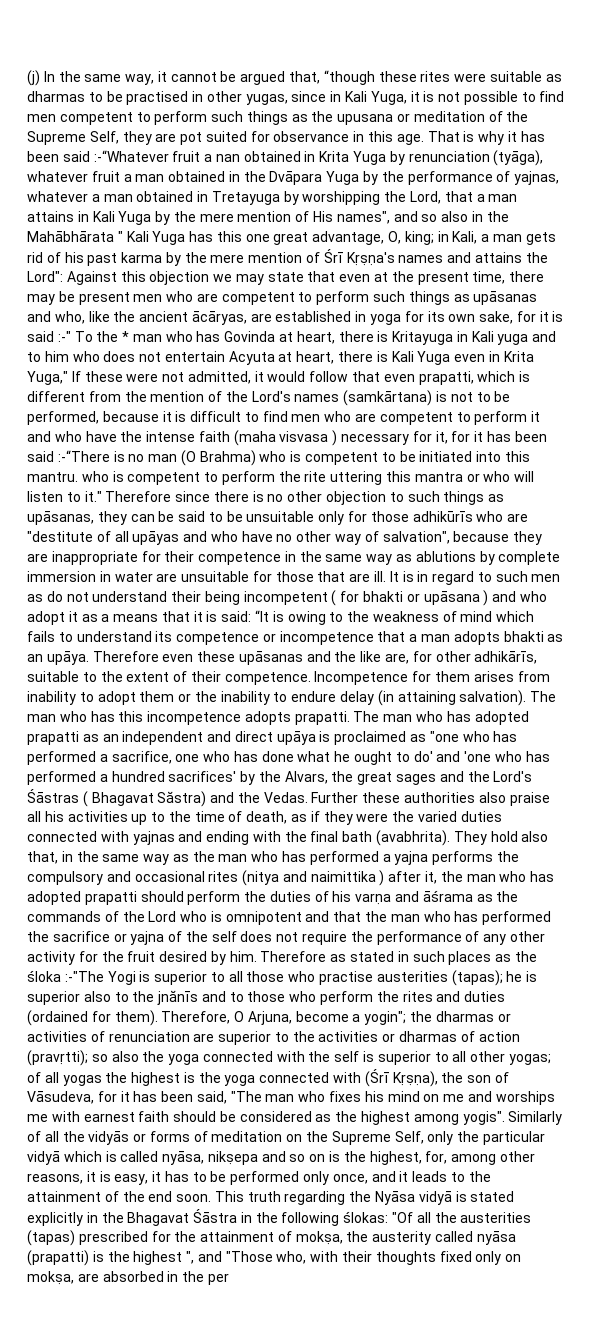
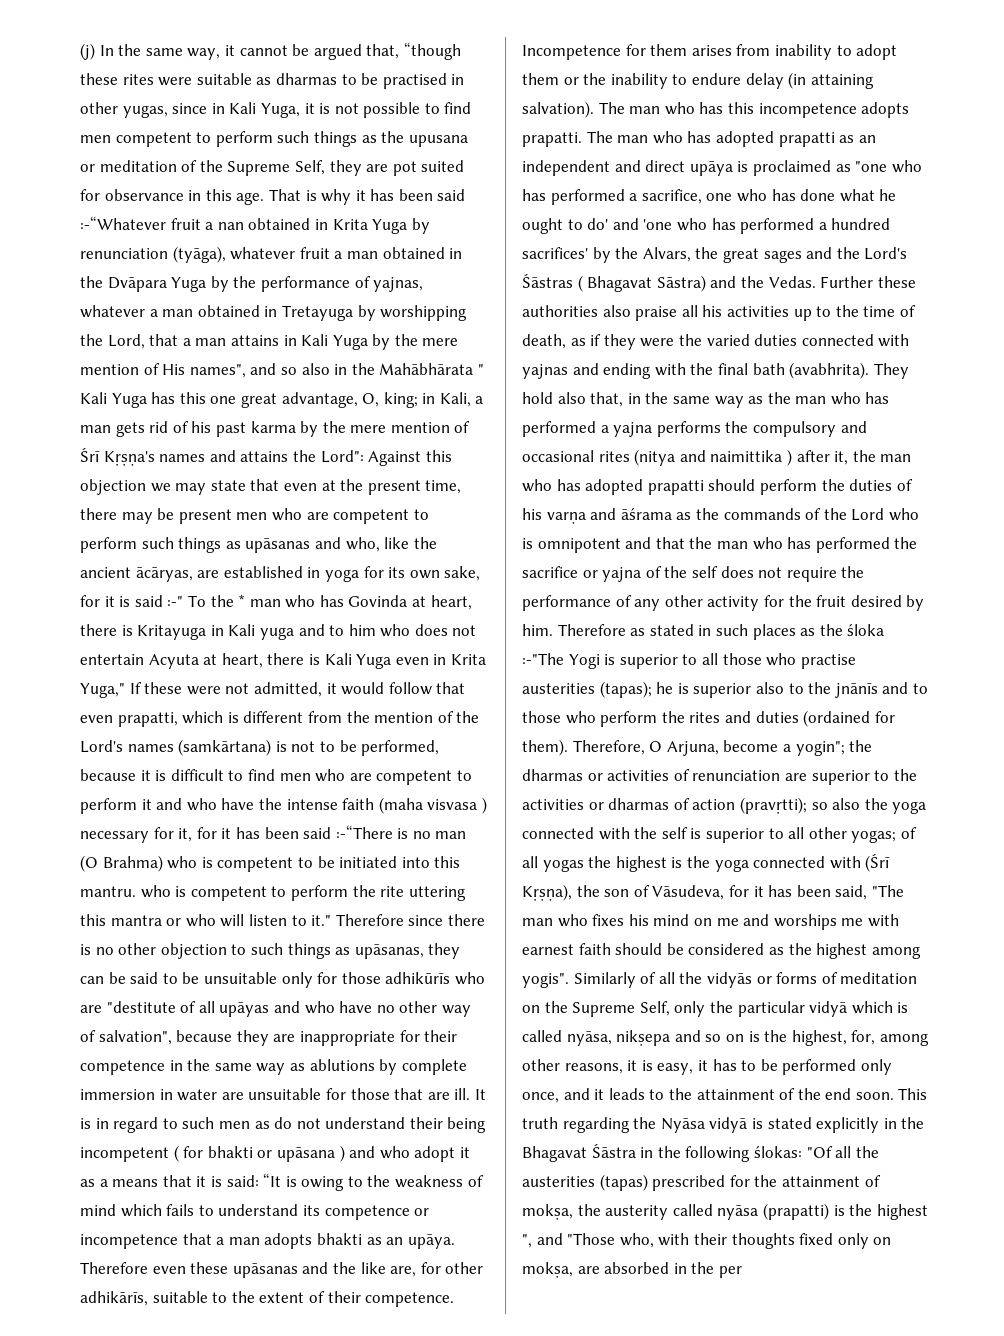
[157,791,207,807] Săstra) -> [656,275,706,292] Sāstra)
[157,990,199,1005] jnănīs -> [834,683,878,698] jnānīs

